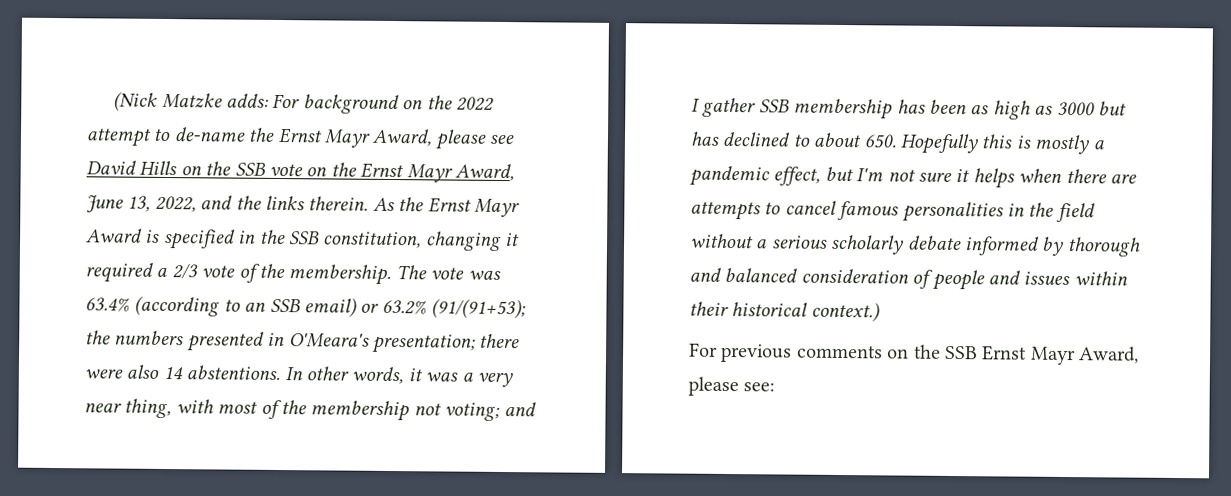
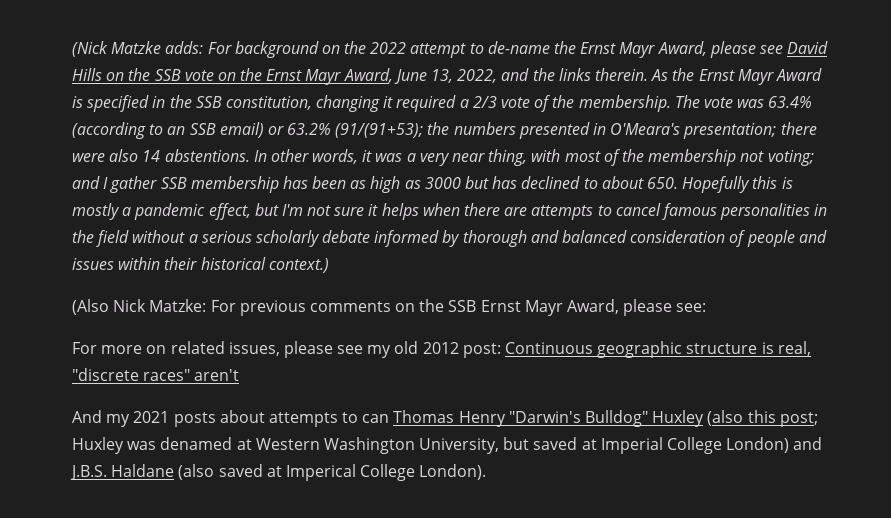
(880, 312) none -> [72,299,207,315] (Also Nick Matzke:
(776, 387) none -> [72,341,811,358] [72,368,240,381] [72,410,818,427] [72,437,823,454] [70,464,487,481] // For more on related issues, please see my old 2012 post: Continuous geographic structure is real, "discrete races" aren't // And my 2021 posts about attempts to can Thomas Henry "Darwin's Bulldog" Huxley (also this post; Huxley was denamed at Western Washington University, but saved at Imperial College London) and J.B.S. Haldane (also saved at Imperical College London).

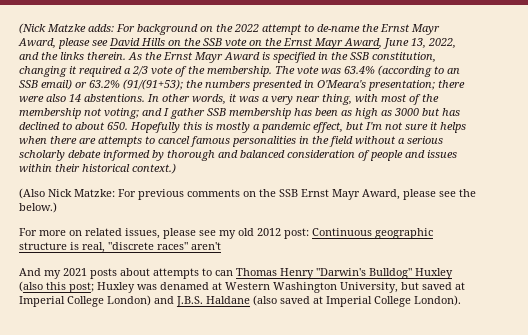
[676,303,707,312] see: -> [439,189,476,197] [19,202,57,213] see the below.)
[285,464,356,481] Imperical -> [326,296,372,307] Imperial

